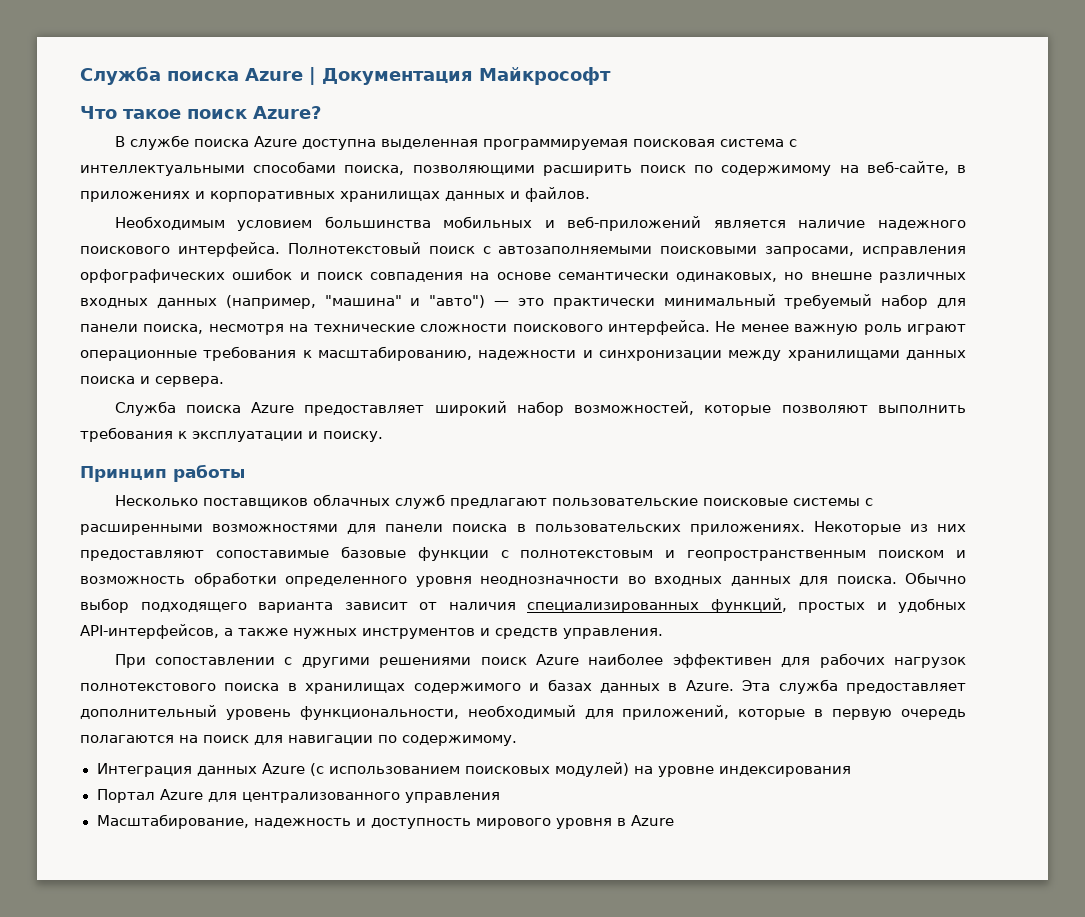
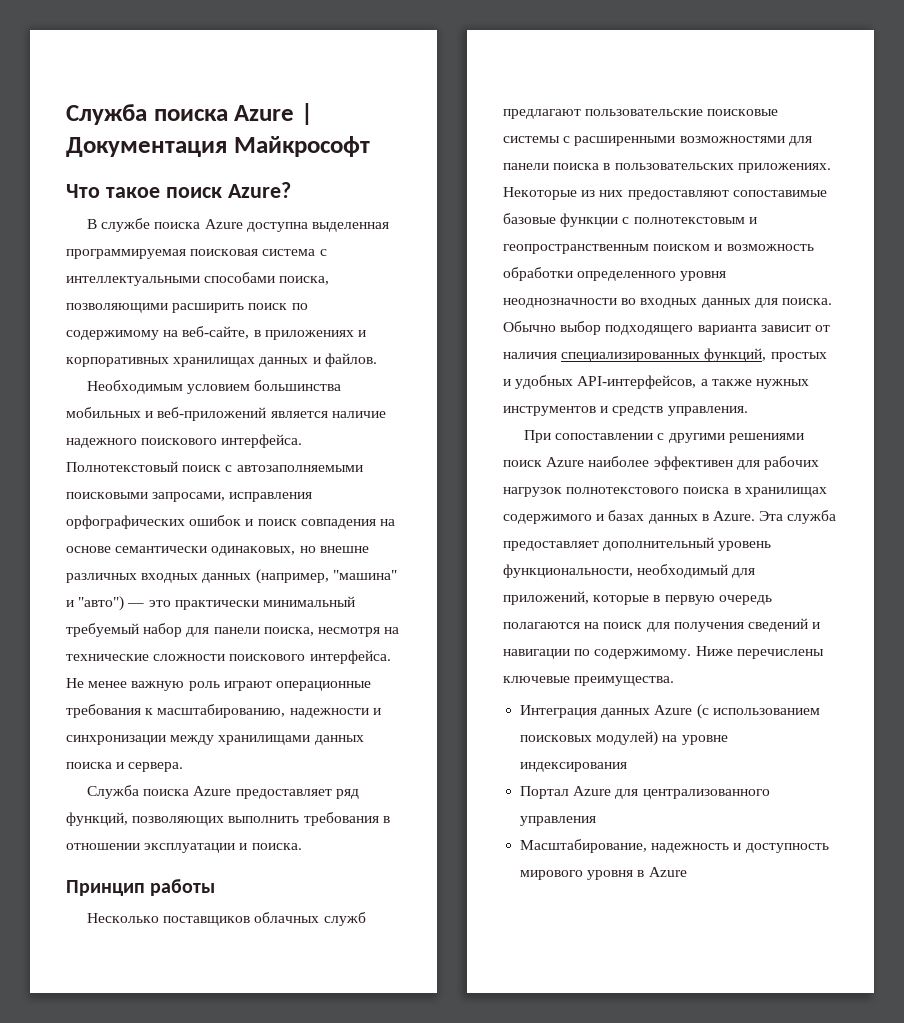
[434,401,966,416] [80,427,187,442] широкий набор возможностей, которые позволяют выполнить требования к -> [335,789,359,799] [66,812,390,826] [66,843,140,850] ряд функций, позволяющих выполнить требования в отношении
[323,431,383,442] поиску. -> [251,843,302,850] поиска.
(283, 740) none -> [673,618,821,632] получения сведений и
(517, 740) none -> [695,646,824,659] [503,676,675,686] Ниже перечислены ключевые преимущества.

